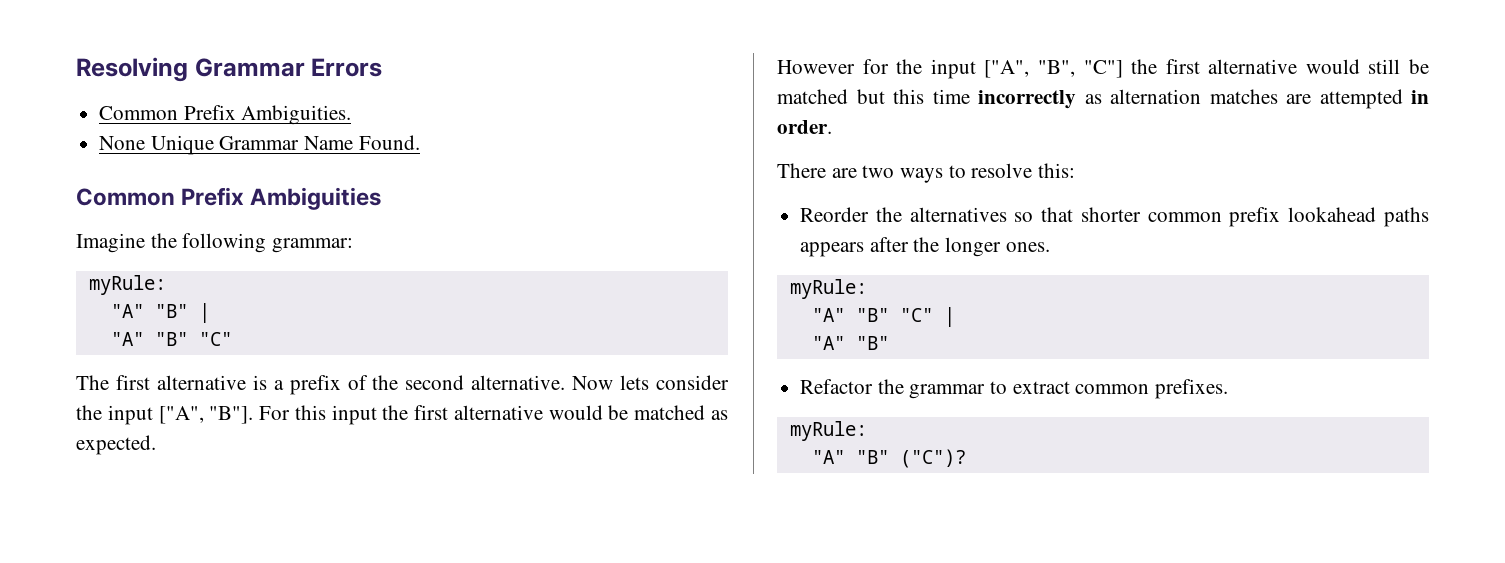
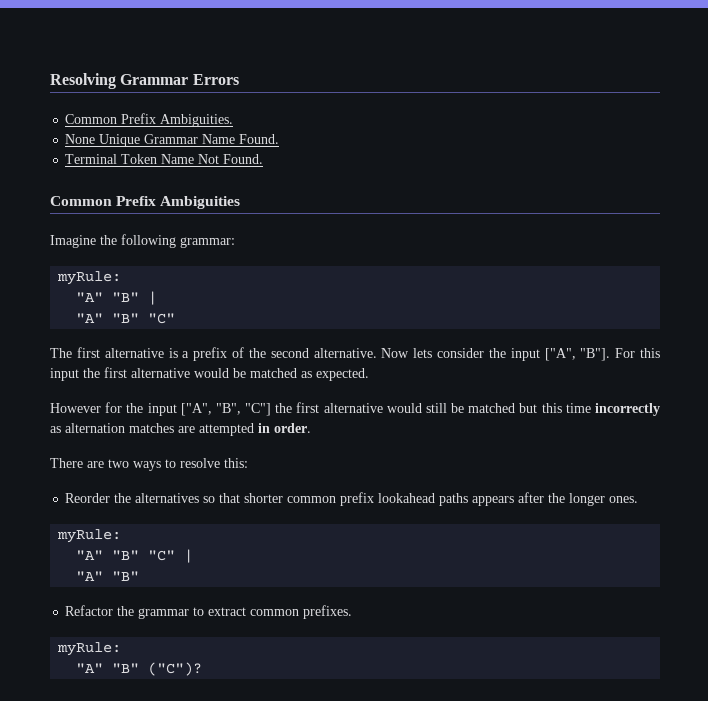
(420, 142) none -> [65,154,264,164] // Terminal Token Name Not Found.

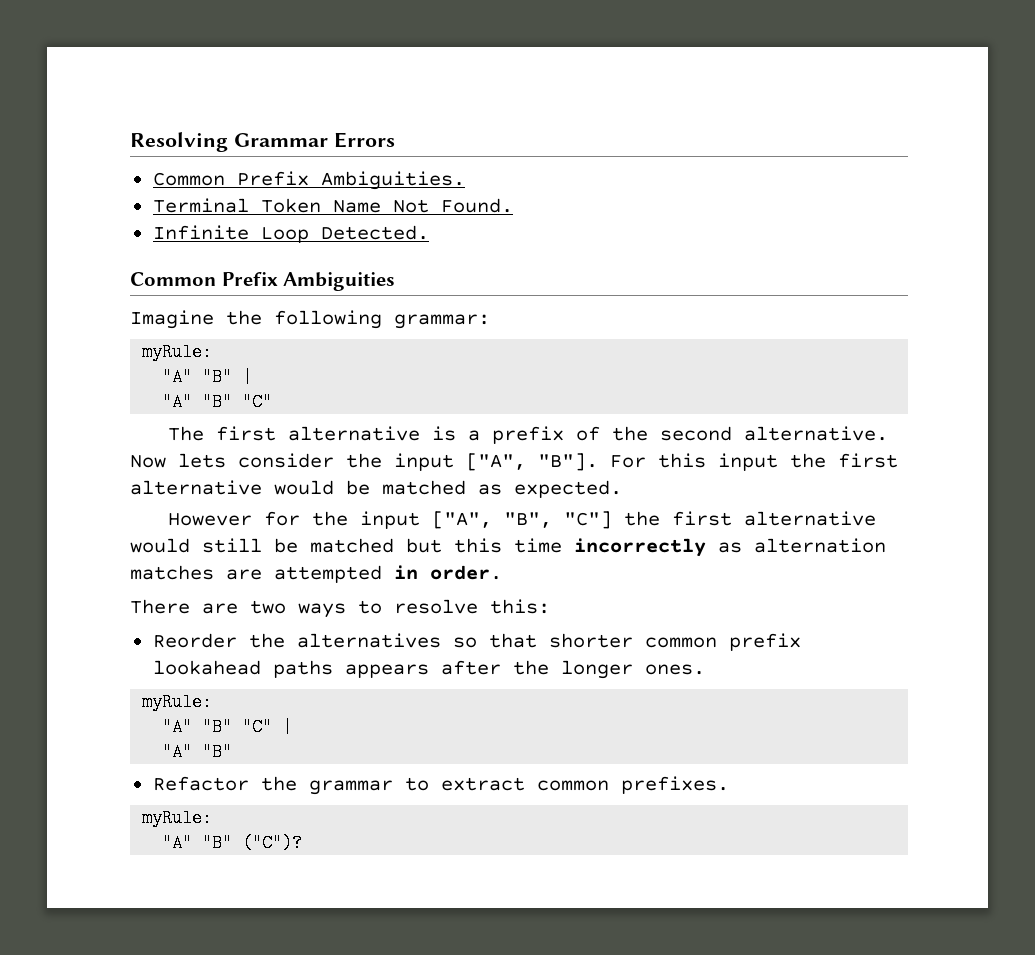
[65,134,280,147] // None Unique Grammar Name Found. -> (465, 180) none
(264, 159) none -> [152,225,429,243] // Infinite Loop Detected.

